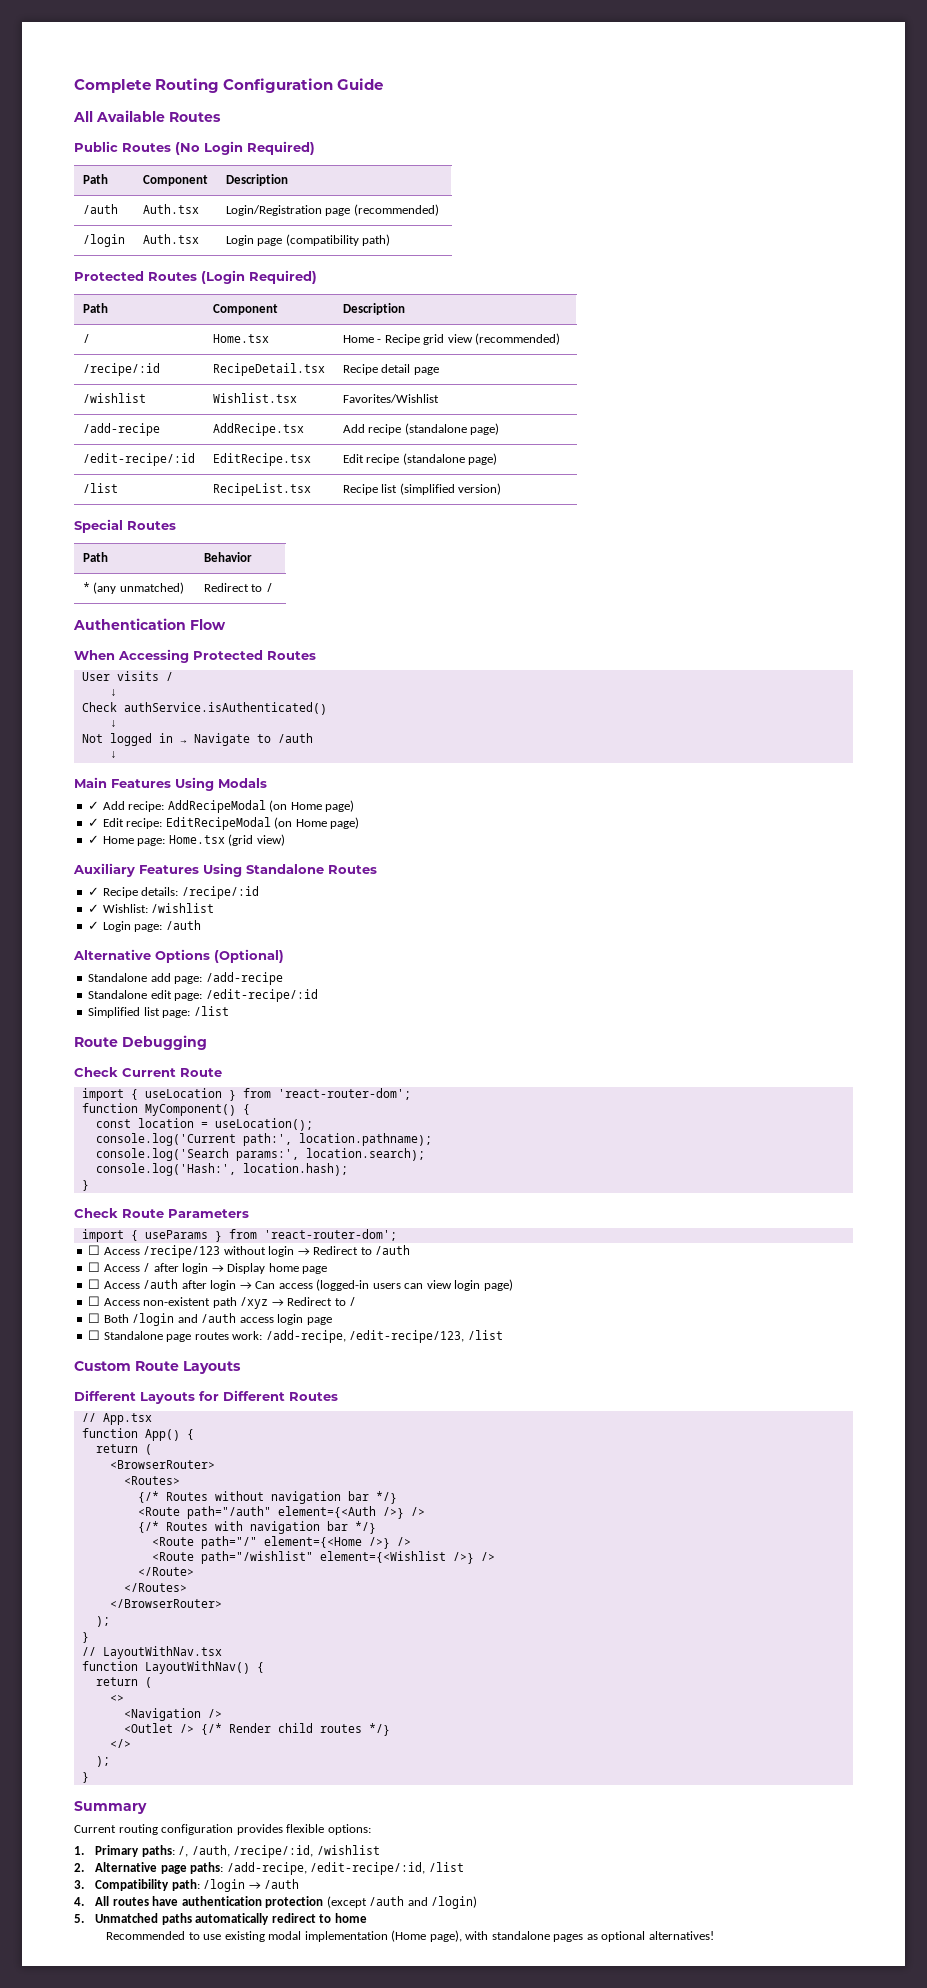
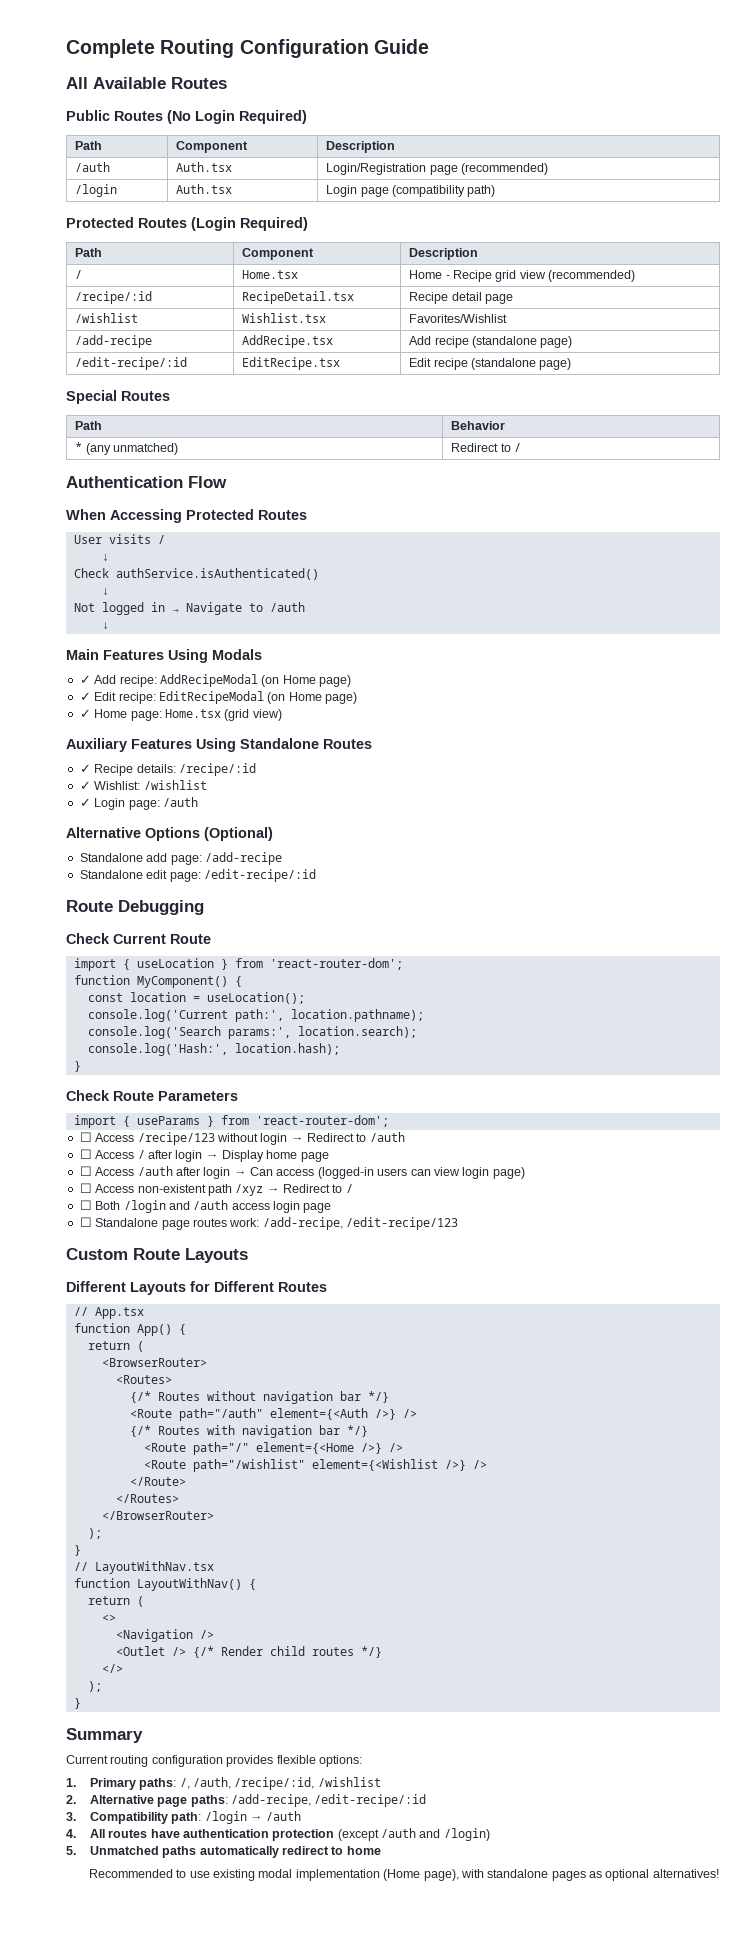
[82,483,118,493] [212,483,311,496] [342,483,502,495] // /list | RecipeList.tsx | Recipe list (simplified version) -> (572, 364) none
[88,1006,229,1018] // Simplified list page: /list -> (316, 875) none
[349,1330,503,1343] /edit-recipe/123, /list -> [346,1217,458,1230] /edit-recipe/123
[310,1862,464,1875] /edit-recipe/:id, /list -> [314,1794,427,1807] /edit-recipe/:id

